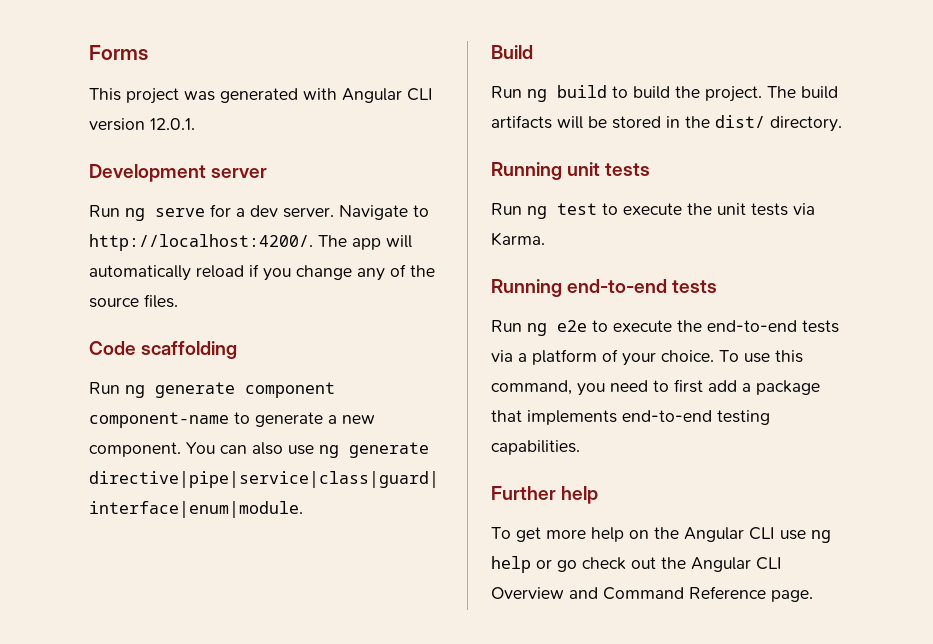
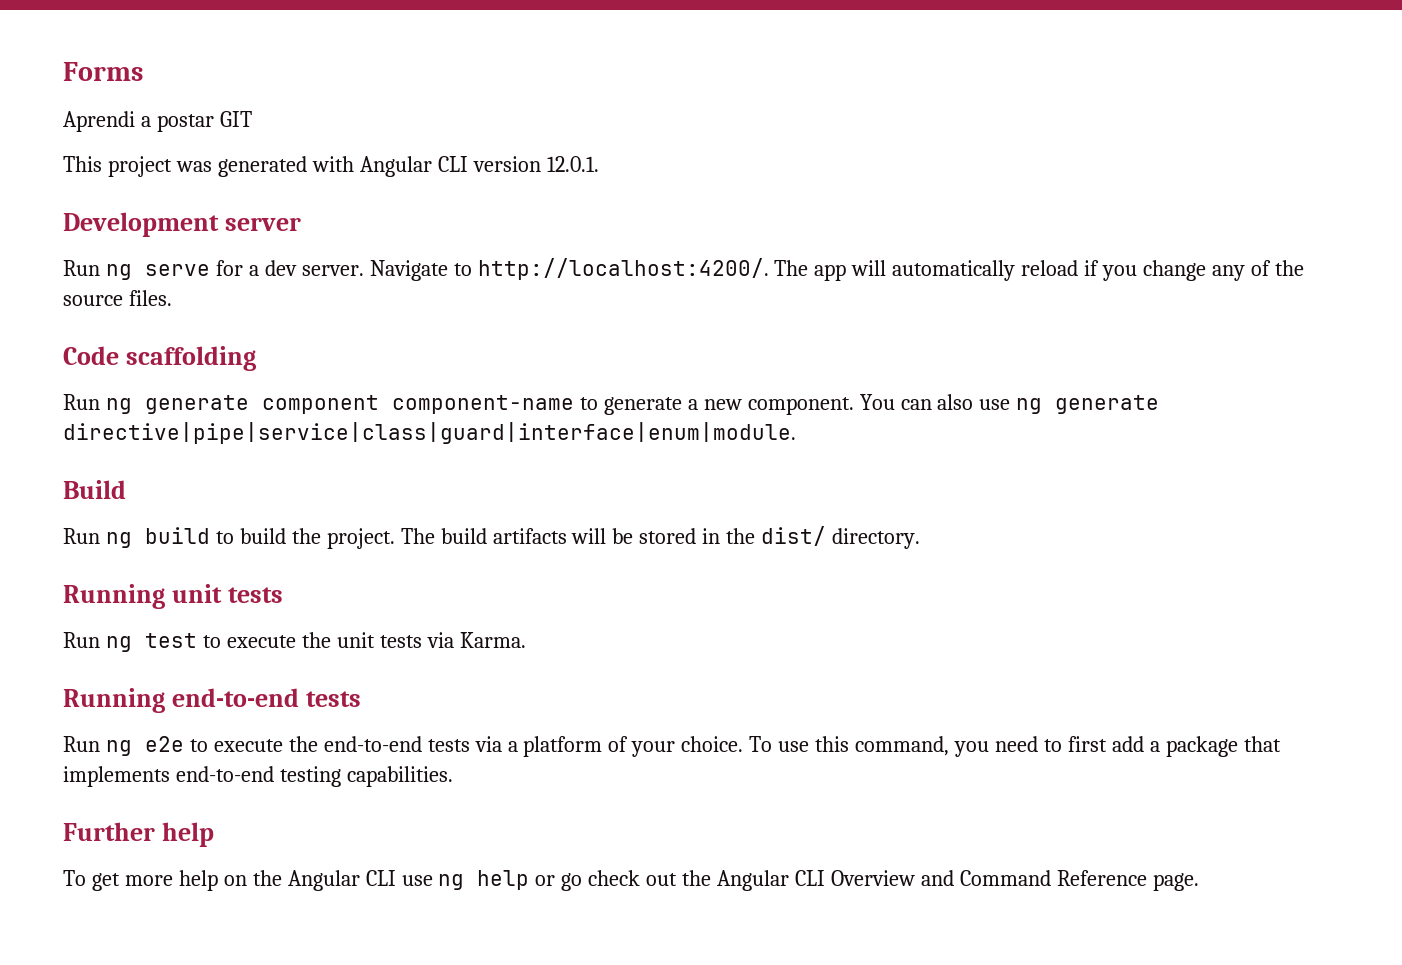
(148, 52) none -> [63,111,252,132] // Aprendi a postar GIT

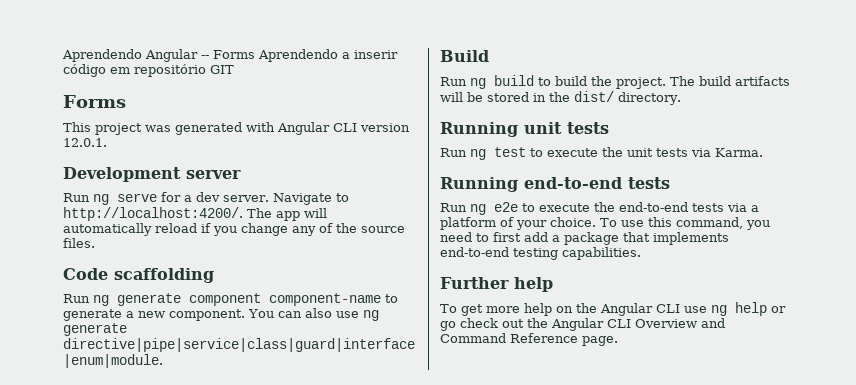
[63,62,143,81] [63,111,252,132] Forms // Aprendi a postar GIT -> [62,49,398,62] [63,64,234,77] [63,95,126,108] Aprendendo Angular -- Forms Aprendendo a inserir código em repositório GIT // Forms

